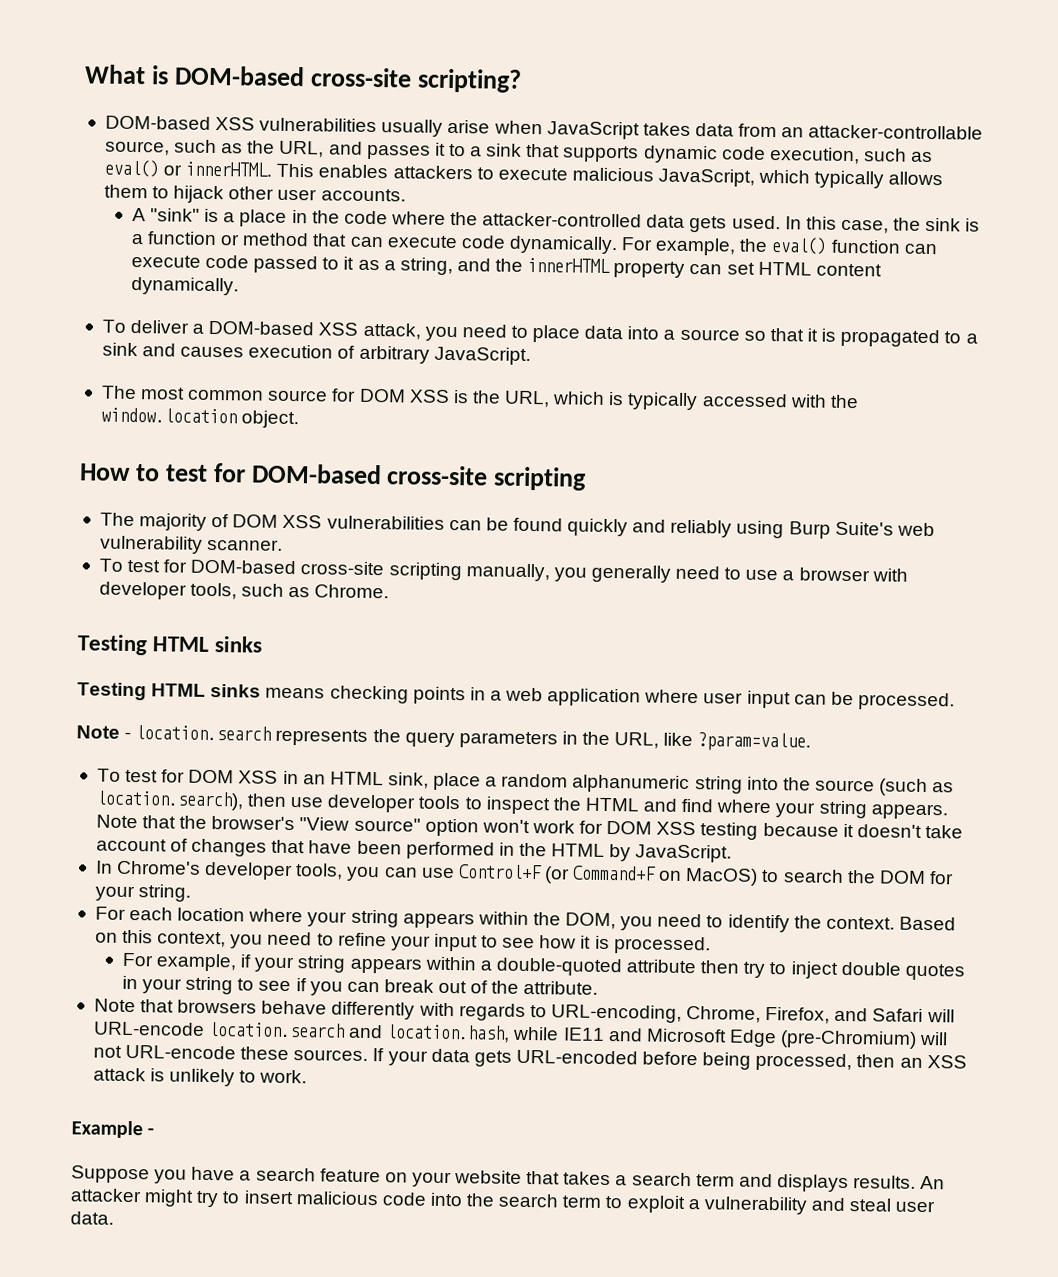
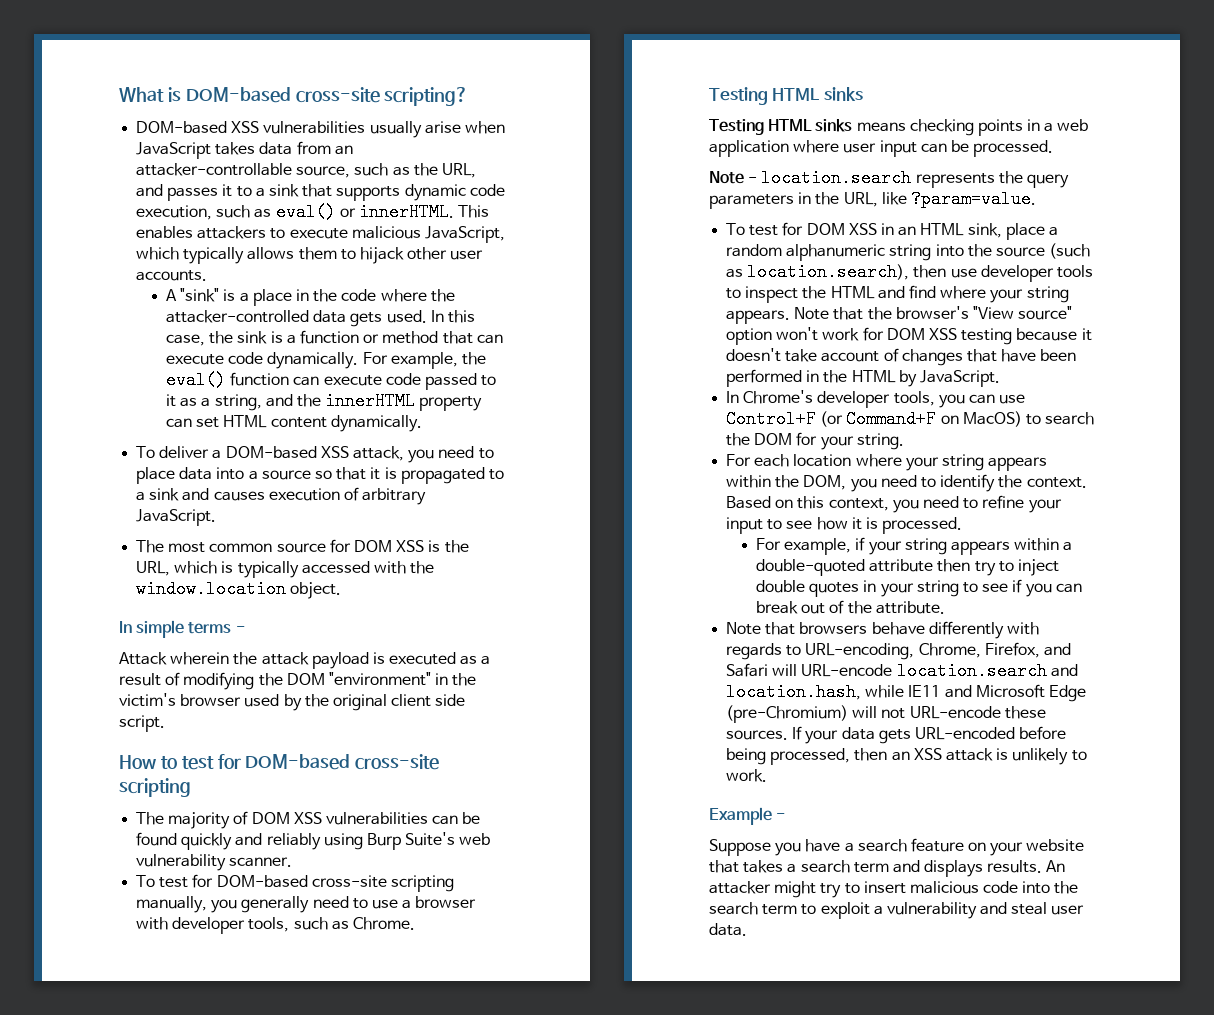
(300, 419) none -> [119,620,245,638] [119,652,491,669] [119,672,477,690] [119,693,466,711] [119,715,165,732] // In simple terms - // Attack wherein the attack payload is executed as a result of modifying the DOM "environment" in the victim's browser used by the original client side script.

